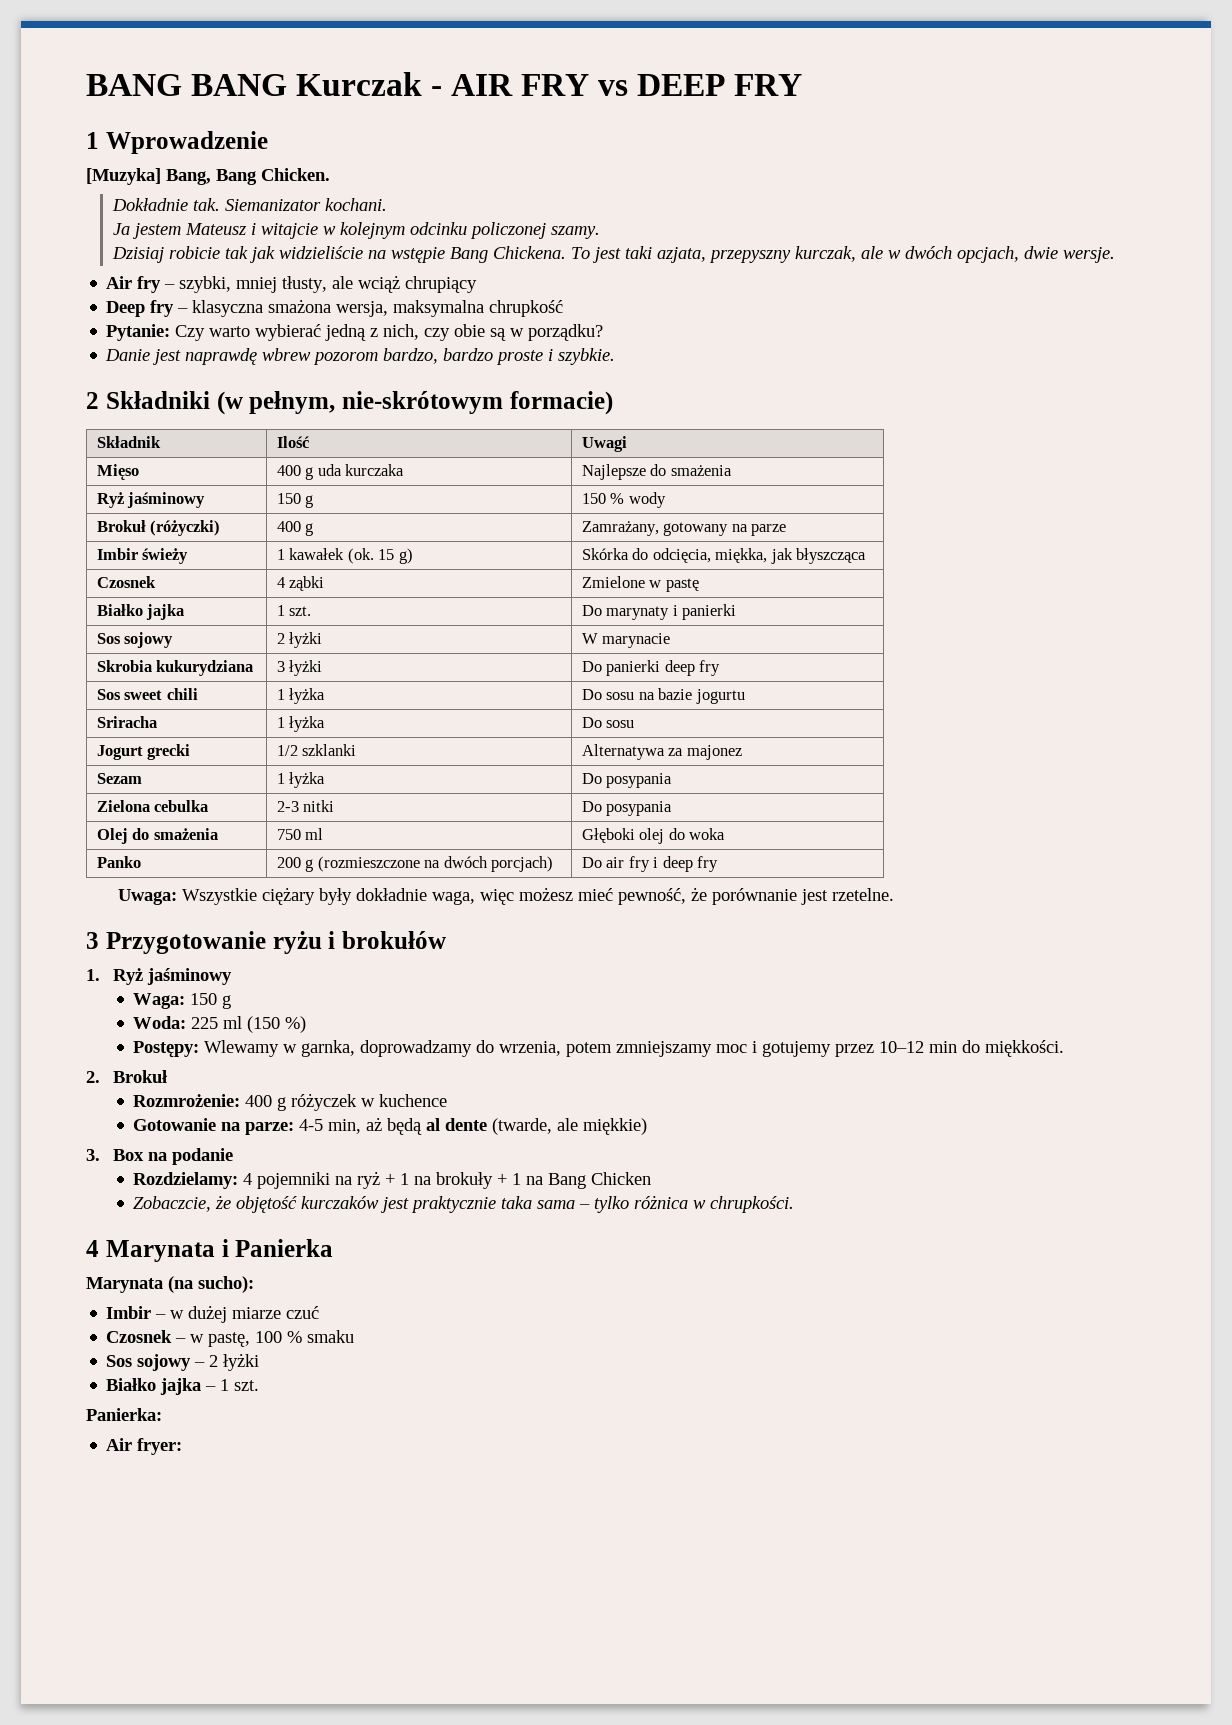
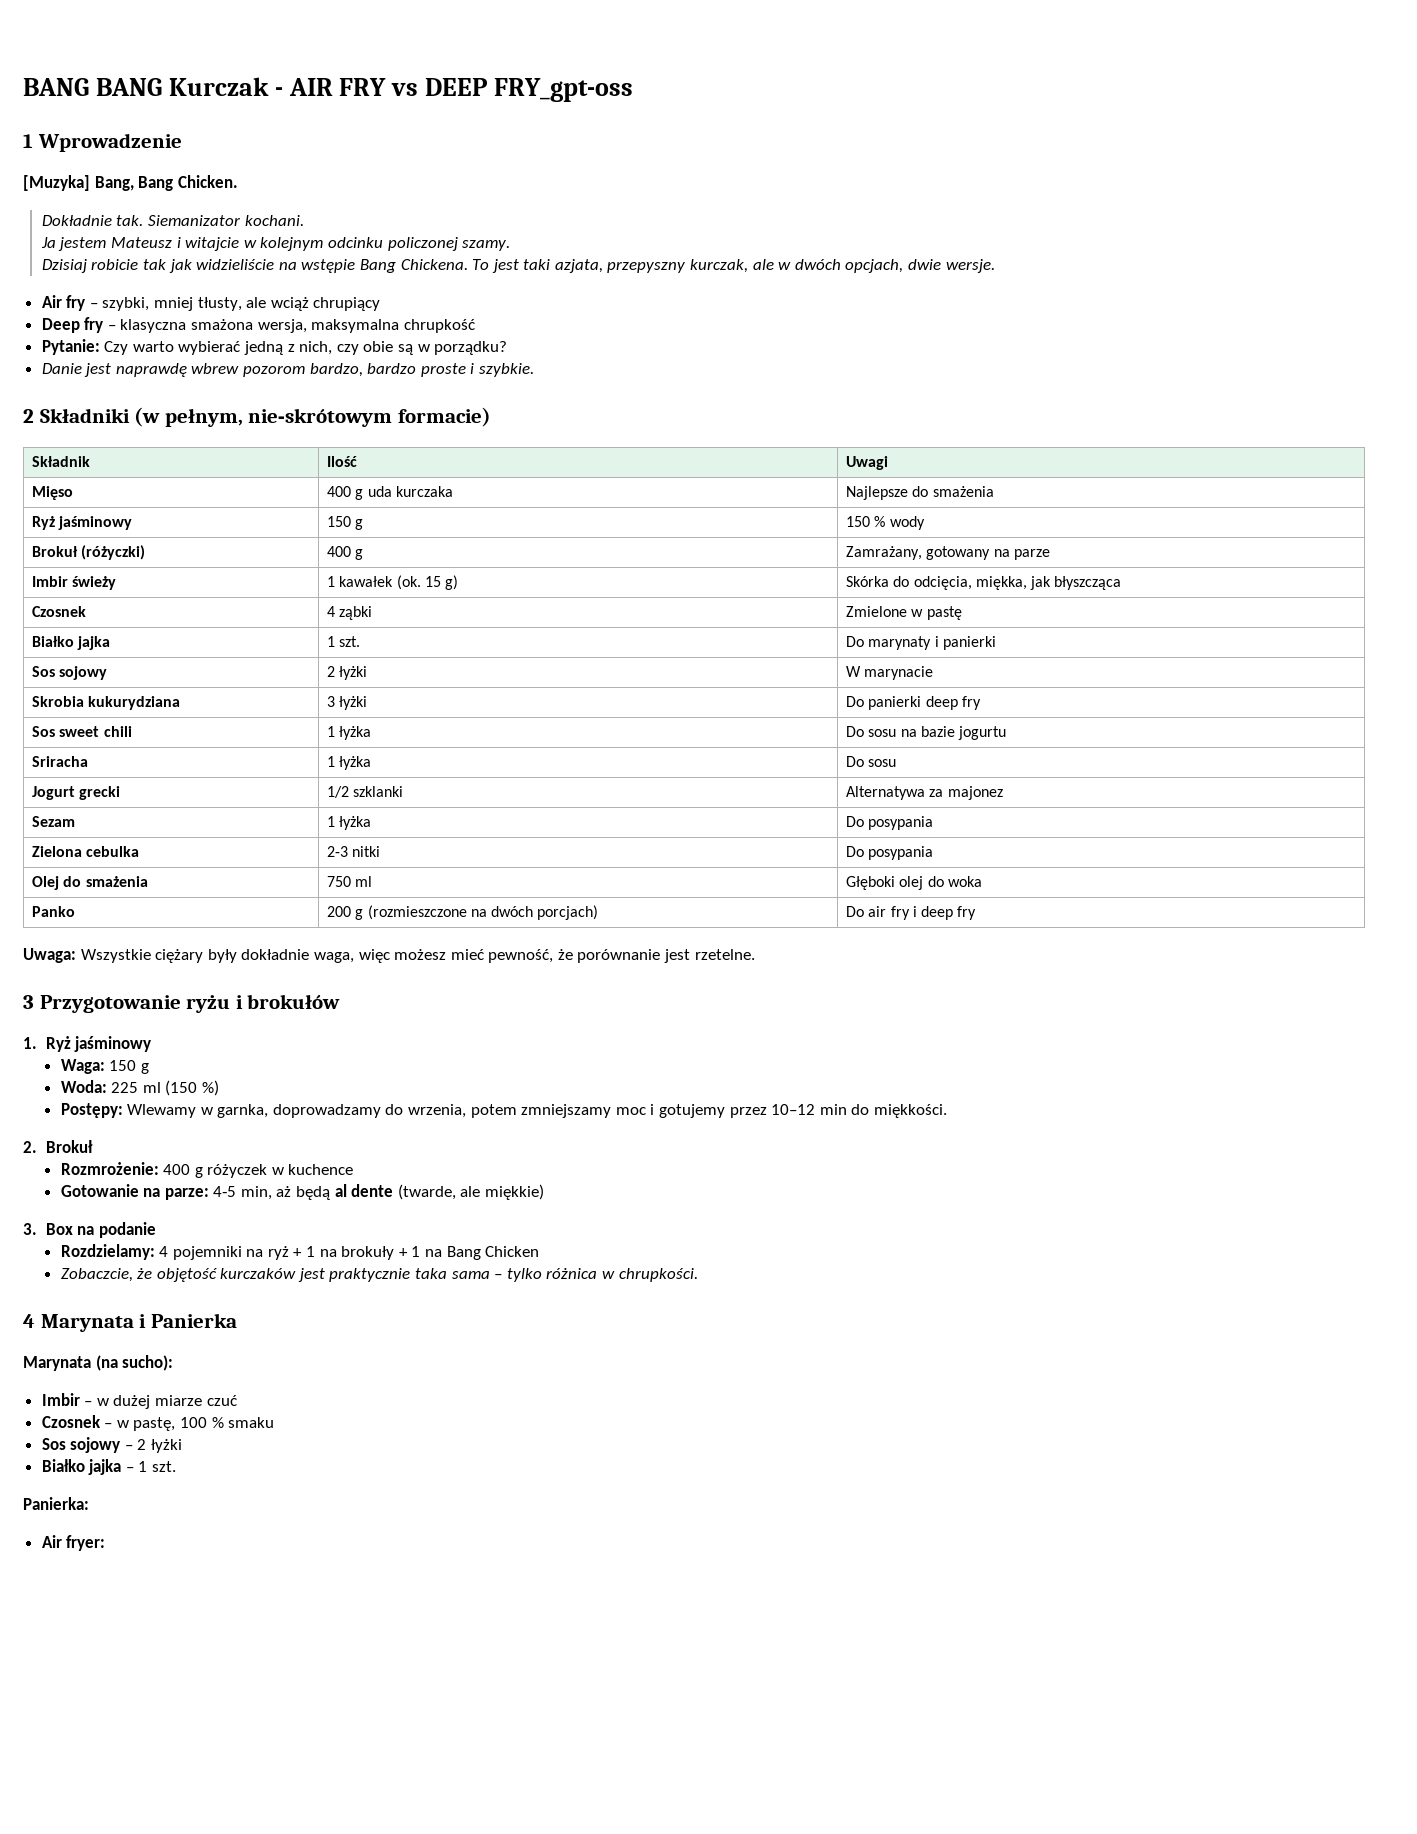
[734,74,803,96] FRY -> [494,78,634,102] FRY_gpt-oss

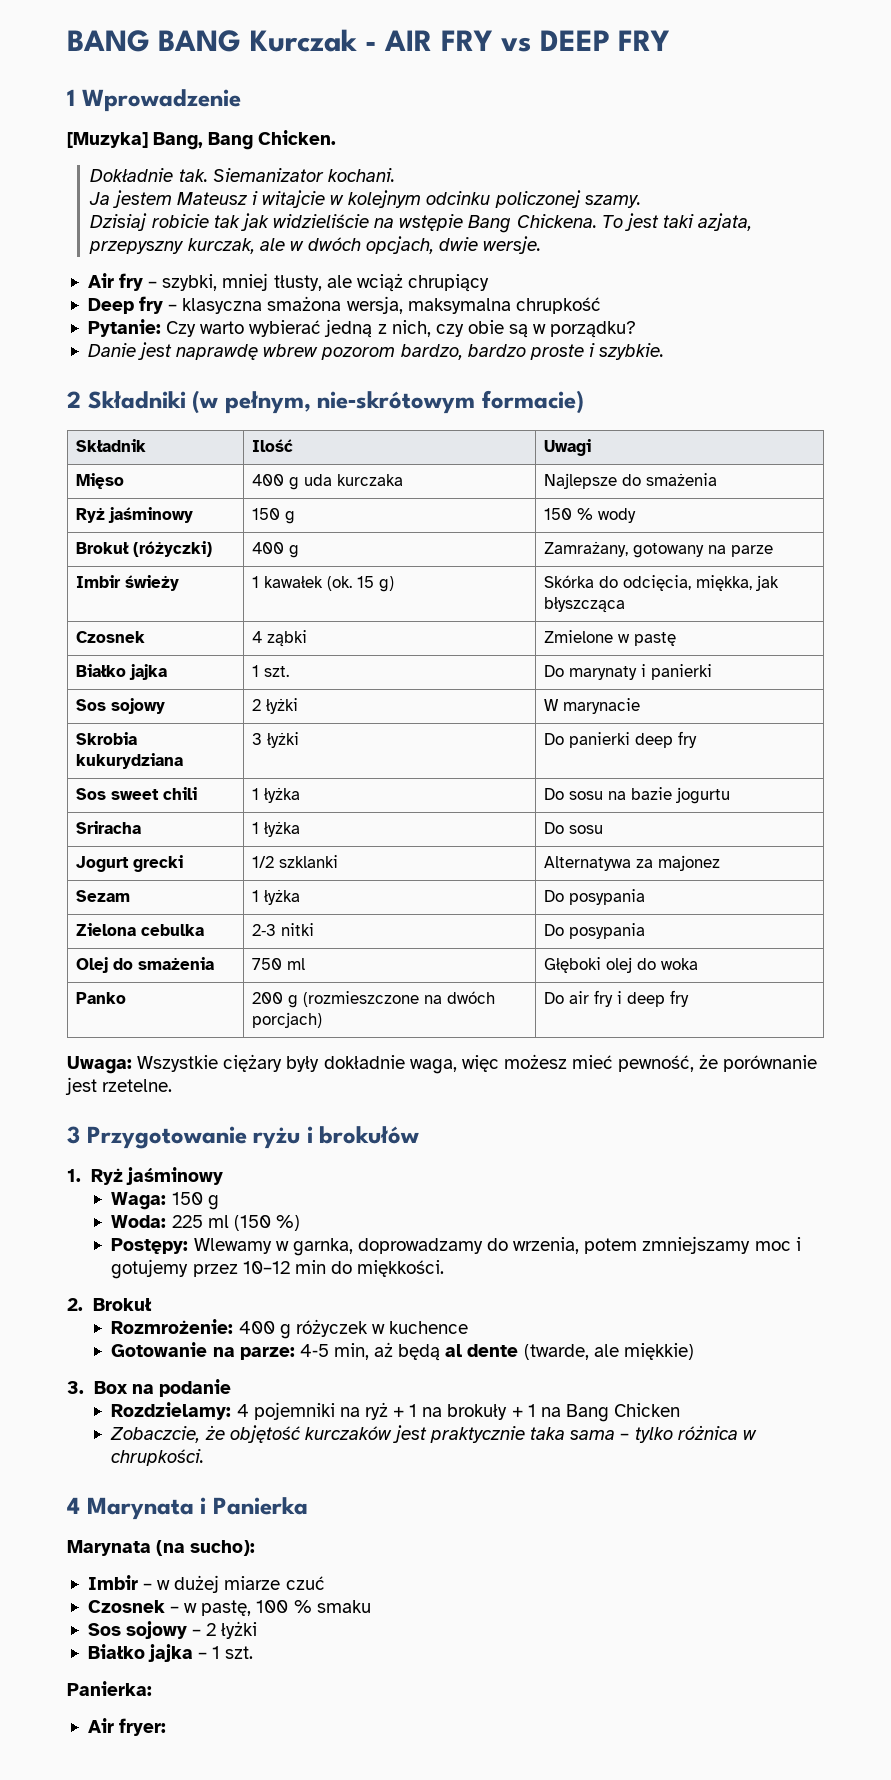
[494,78,634,102] FRY_gpt-oss -> [617,30,670,51] FRY

